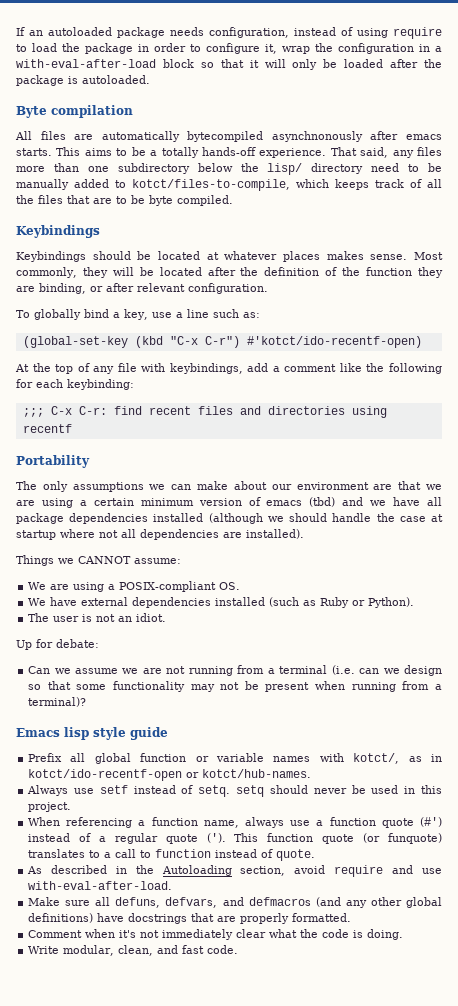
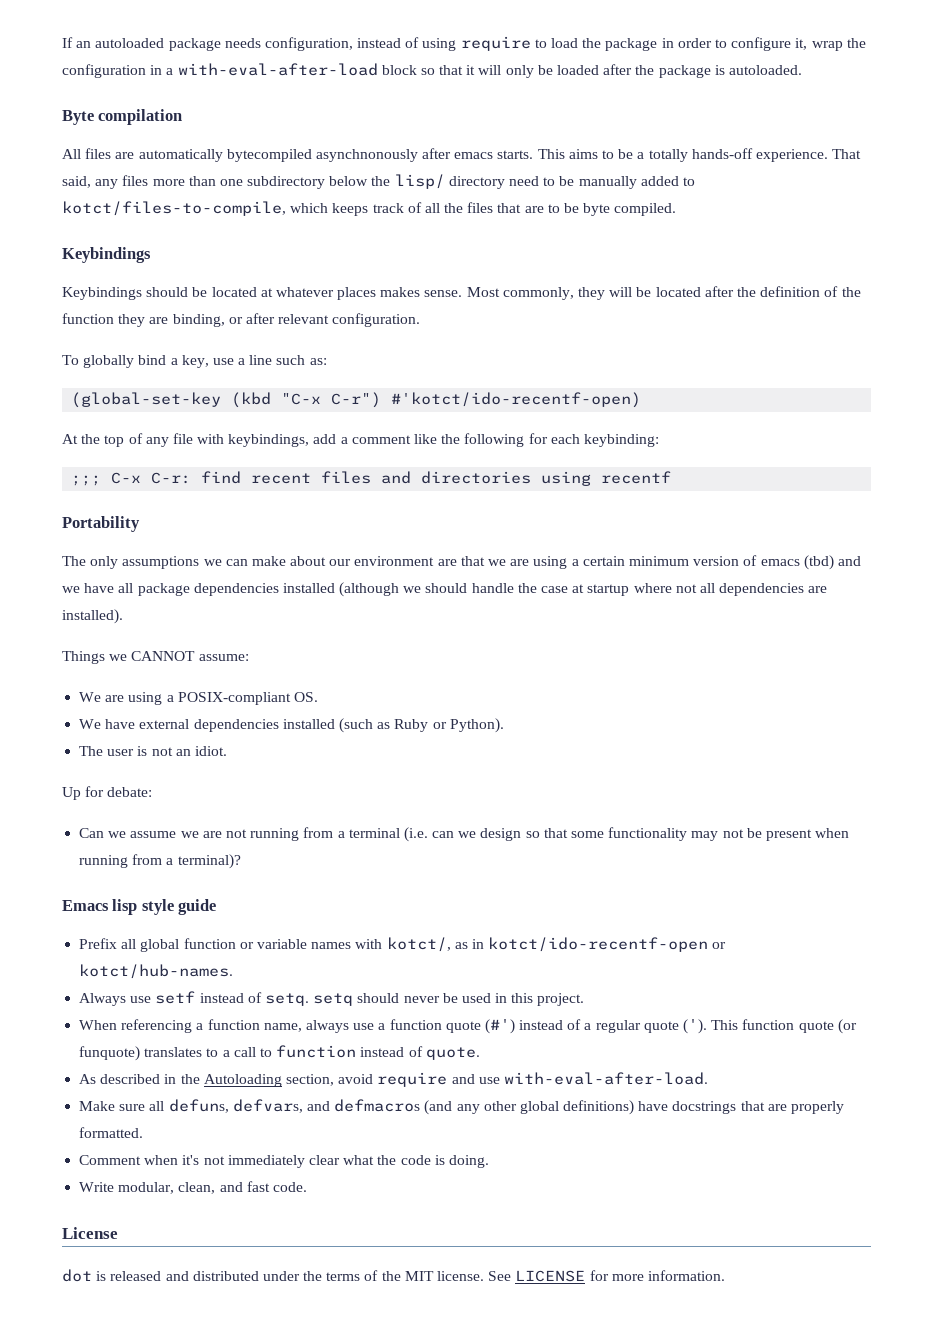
(239, 949) none -> [62,1227,118,1239] [62,1269,725,1282] // License // dot is released and distributed under the terms of the MIT license. See LICENSE for more information.

